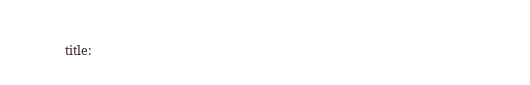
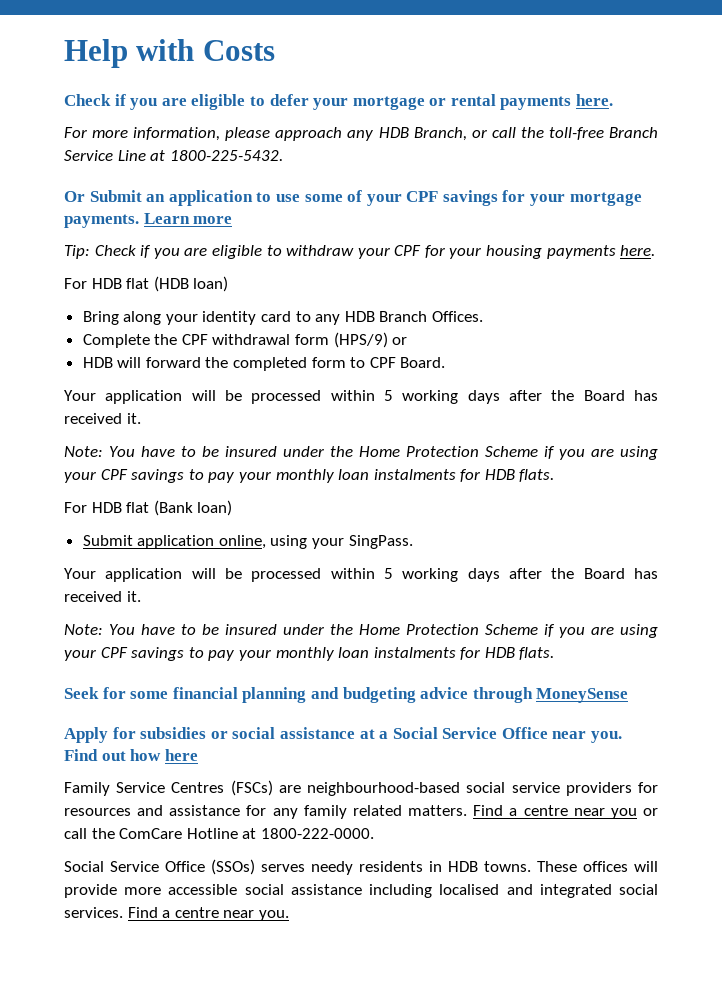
[65,45,92,55] title: -> [64,39,275,68] [64,94,614,110] [64,127,658,141] [64,150,283,161] [64,190,642,206] [64,213,233,228] [64,245,656,259] [64,276,229,292] [82,311,484,325] [82,332,408,348] [82,357,446,371] [64,390,658,404] [64,413,141,424] [64,446,658,460] [64,469,555,483] [64,500,233,516] [82,535,413,549] [64,568,658,582] [64,591,141,602] [64,624,658,638] [64,647,555,661] [64,687,629,703] [64,727,623,743] [64,749,198,761] [64,780,658,796] [64,805,658,819] [64,828,374,839] [64,859,658,875] [64,884,658,898] [64,907,289,921] Help with Costs // Check if you are eligible to defer your mortgage or rental payments here. // For more information, please approach any HDB Branch, or call the toll-free Branch Service Line at 1800-225-5432. // Or Submit an application to use some of your CPF savings for your mortgage payments. Learn more // Tip: Check if you are eligible to withdraw your CPF for your housing payments here. // For HDB flat (HDB loan) // Bring along your identity card to any HDB Branch Offices. // Complete the CPF withdrawal form (HPS/9) or // HDB will forward the completed form to CPF Board. // Your application will be processed within 5 working days after the Board has received it. // Note: You have to be insured under the Home Protection Scheme if you are using your CPF savings to pay your monthly loan instalments for HDB flats. // For HDB flat (Bank loan) // Submit application online, using your SingPass. // Your application will be processed within 5 working days after the Board has received it. // Note: You have to be insured under the Home Protection Scheme if you are using your CPF savings to pay your monthly loan instalments for HDB flats. // Seek for some financial planning and budgeting advice through MoneySense // Apply for subsidies or social assistance at a Social Service Office near you. Find out how here // Family Service Centres (FSCs) are neighbourhood-based social service providers for resources and assistance for any family related matters. Find a centre near you or call the ComCare Hotline at 1800-222-0000. // Social Service Office (SSOs) serves needy residents in HDB towns. These offices will provide more accessible social assistance including localised and integrated social services. Find a centre near you.

